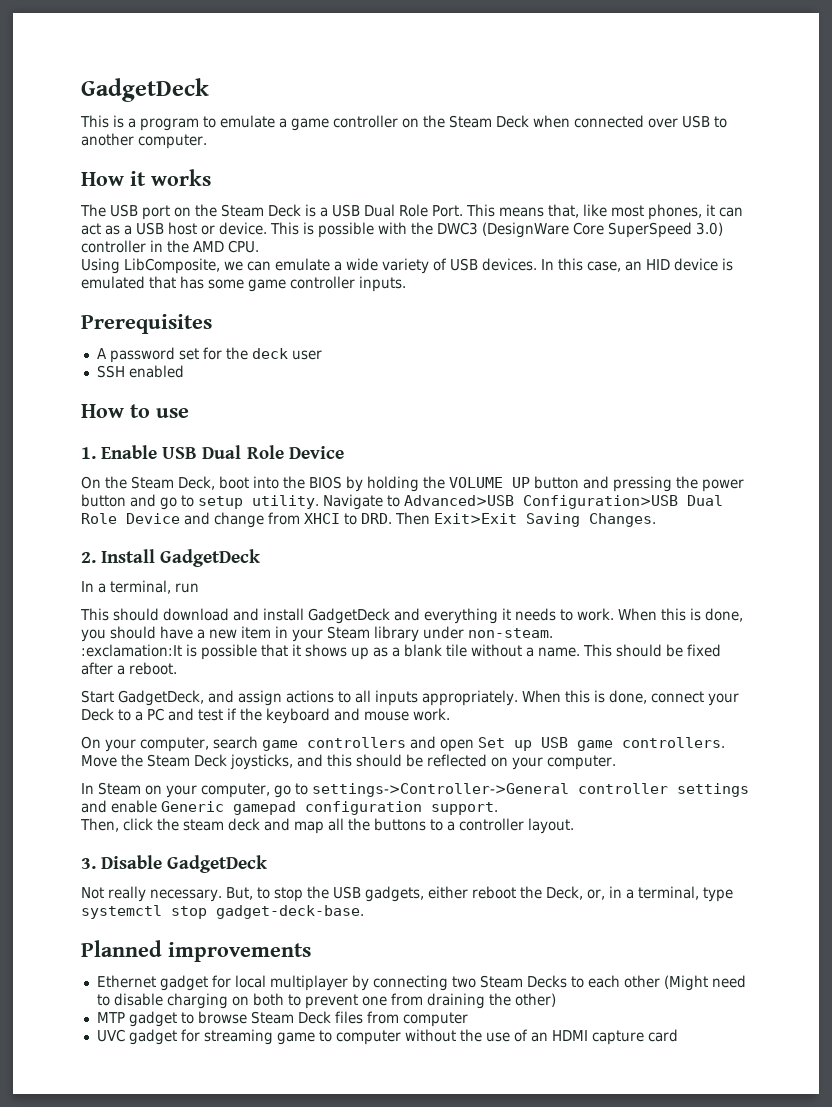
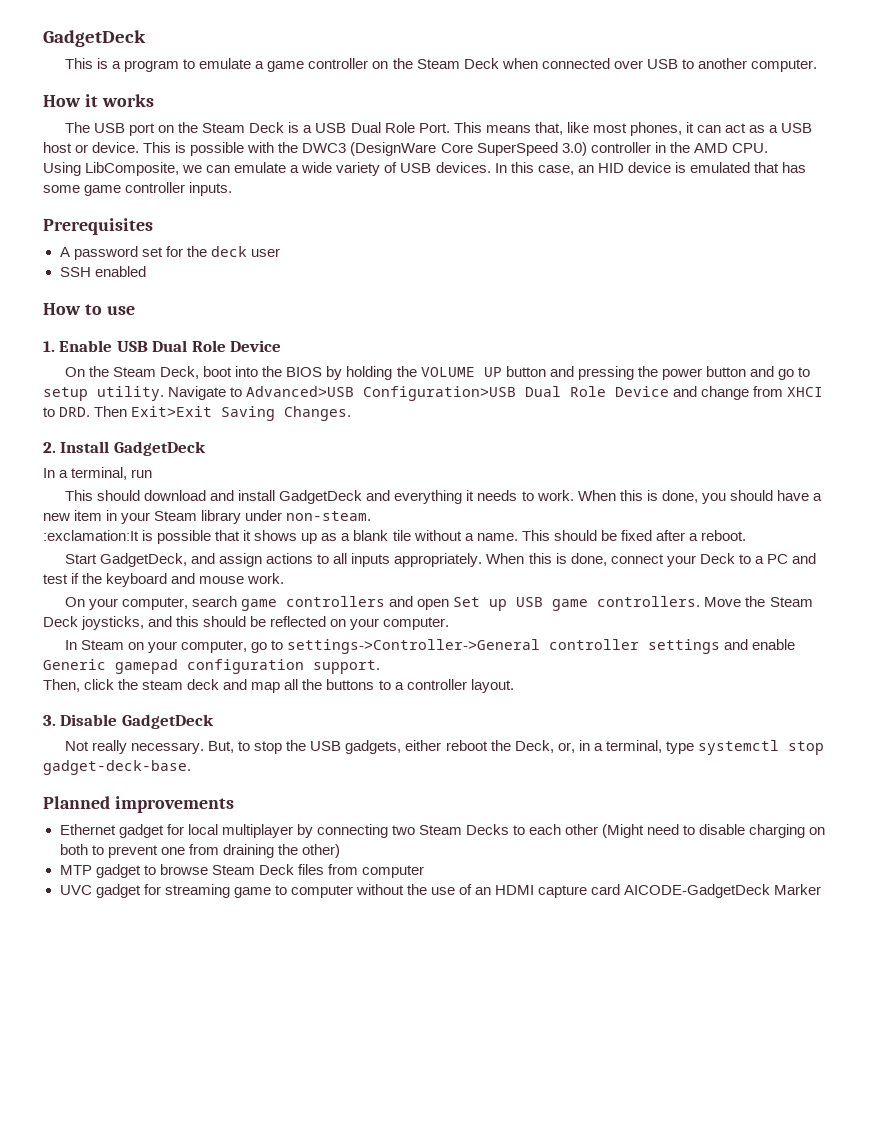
(678, 1035) none -> [624,884,822,898] AICODE-GadgetDeck Marker

